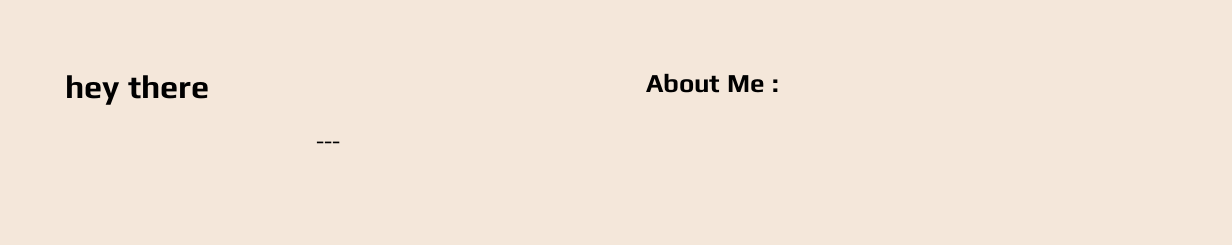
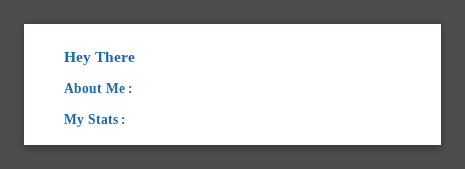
[65,75,209,105] [316,141,340,149] hey there // --- -> [64,52,136,65] Hey There
(780, 85) none -> [64,114,127,127] // My Stats :

